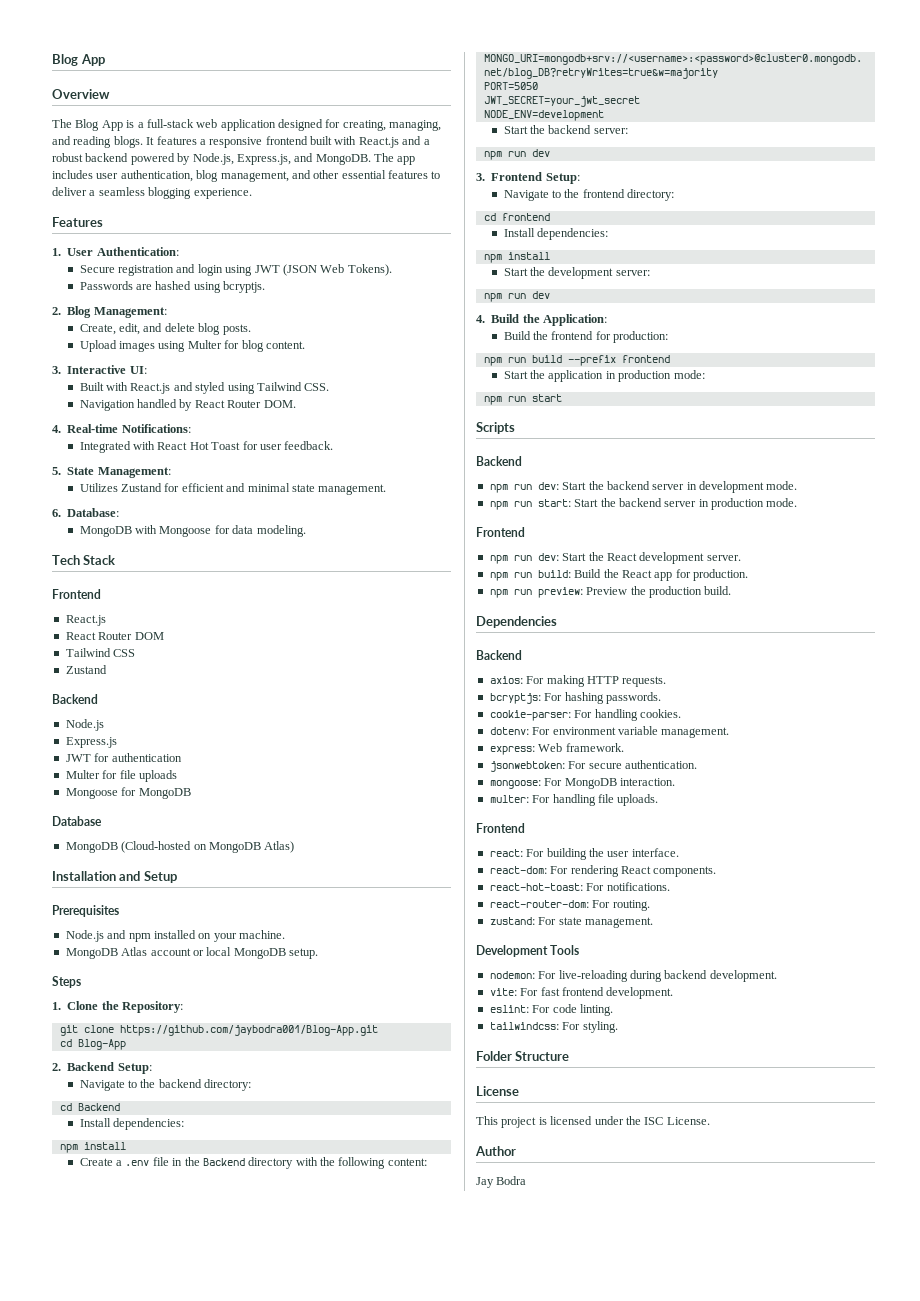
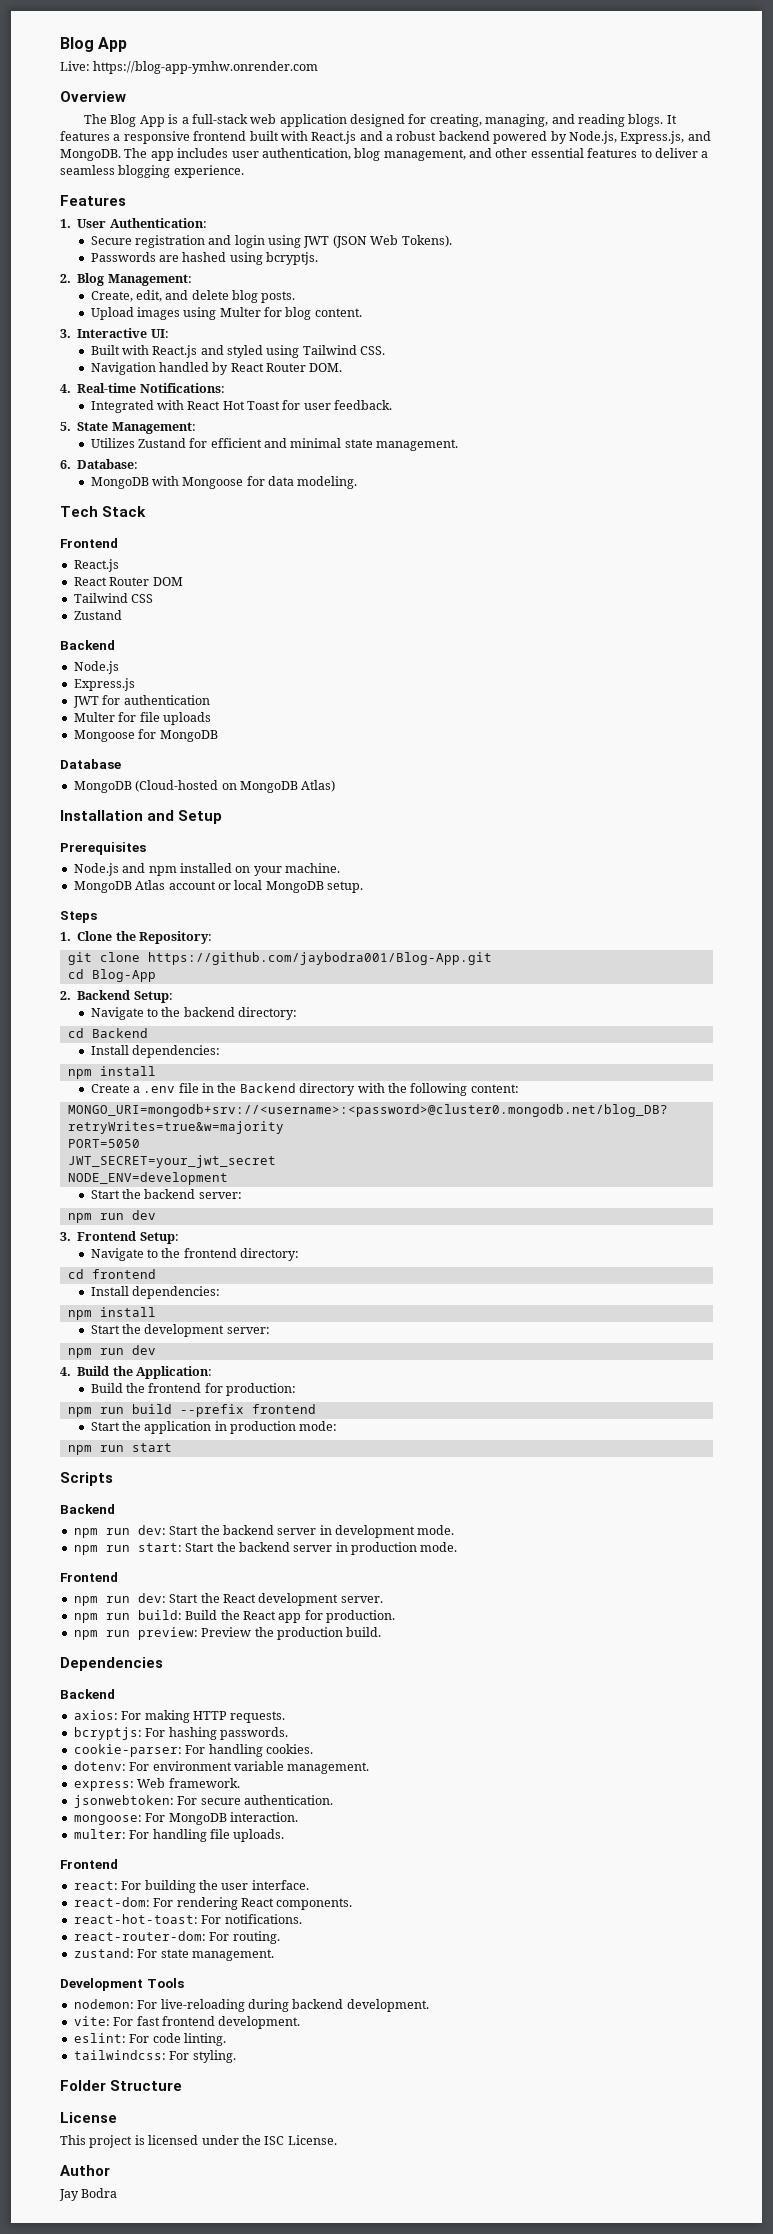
[52,54,105,66] Blog App -> [60,37,128,52] [60,61,319,74] Blog App // Live: https://blog-app-ymhw.onrender.com

